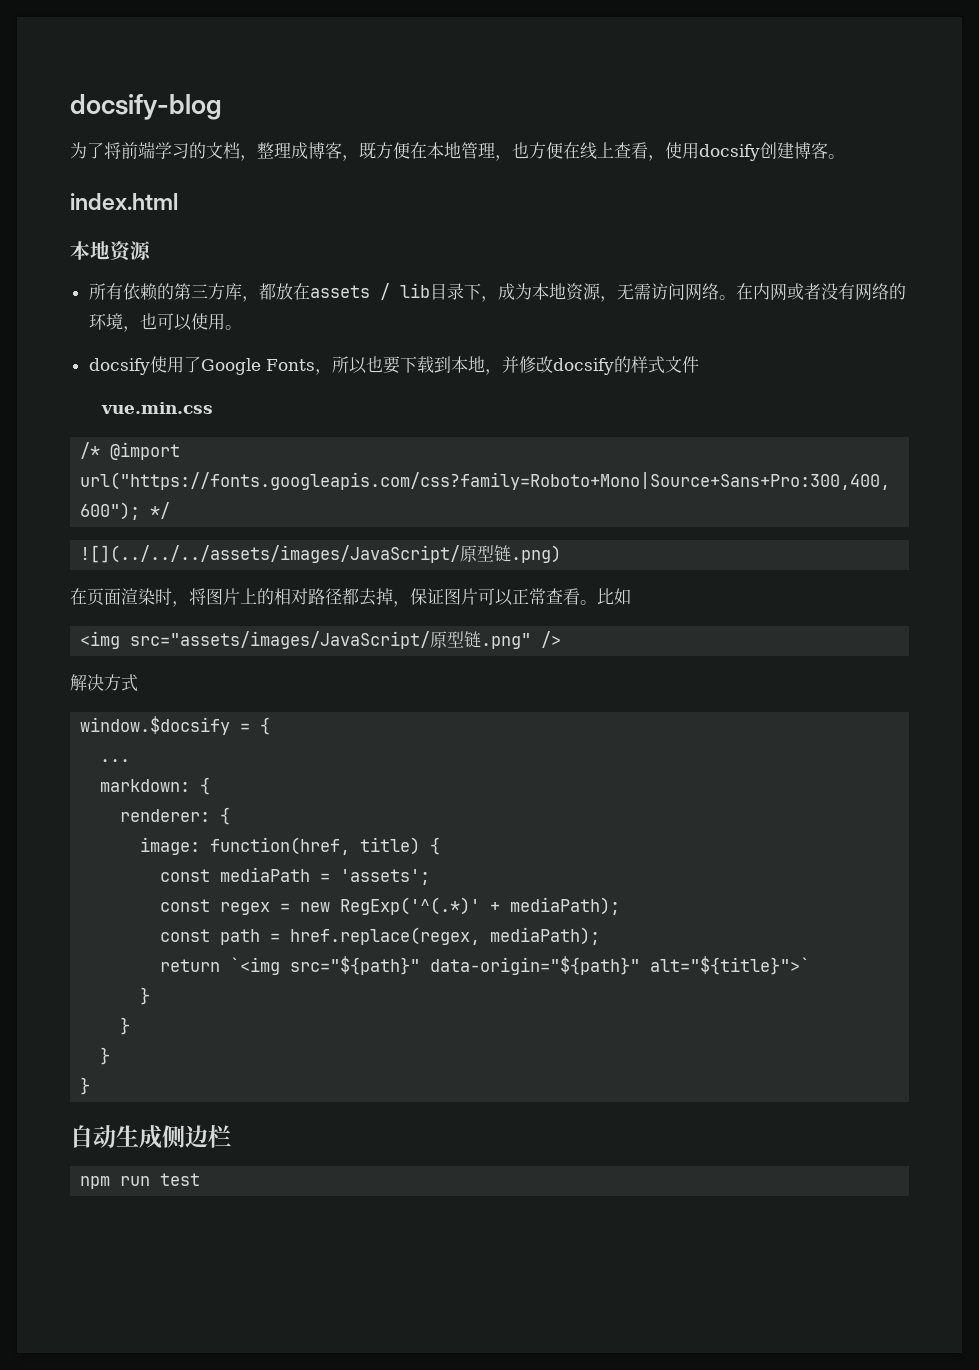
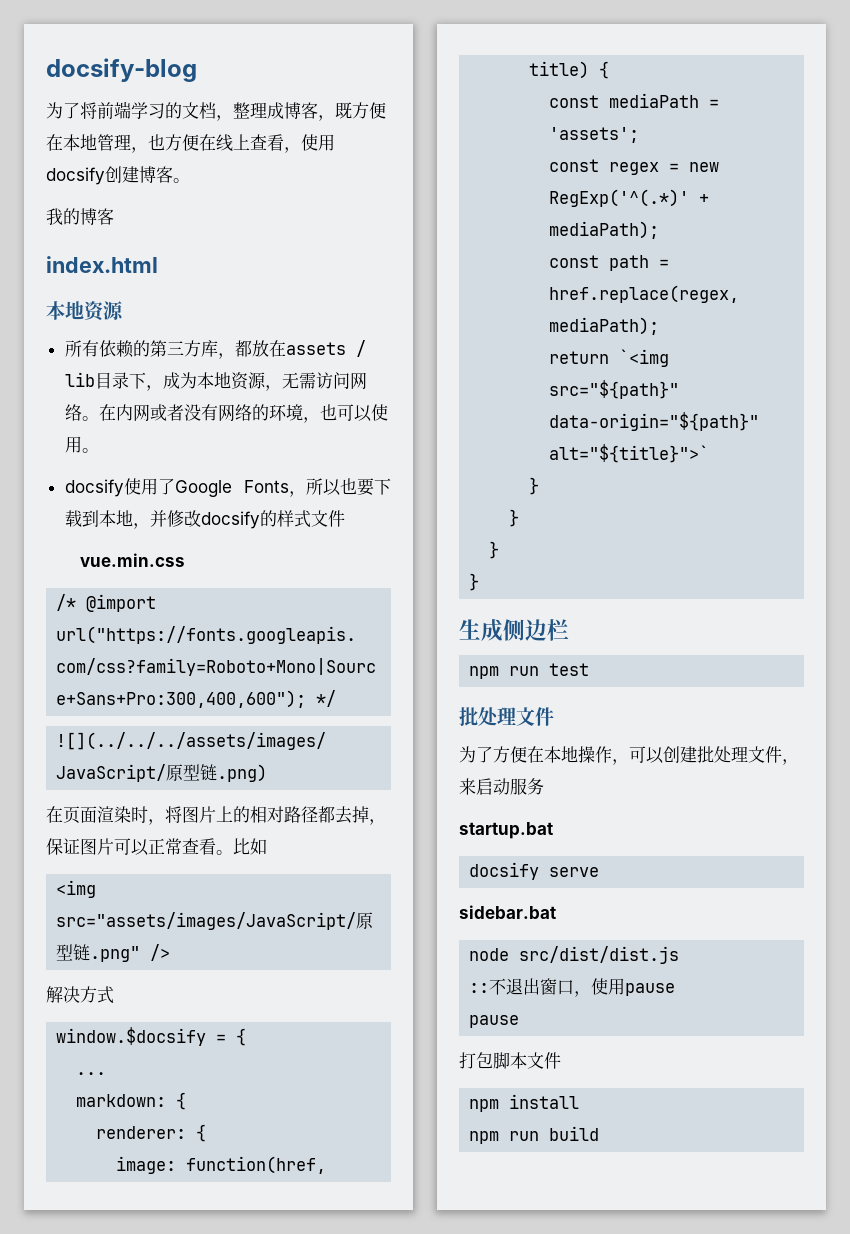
(845, 156) none -> [46,208,114,225] // 我的博客
[70,1125,116,1148] 自动 -> (480, 582) none
(201, 1179) none -> [459,707,554,726] [459,746,799,765] [459,778,544,795] [459,822,553,839] [469,862,600,880] [459,905,556,919] [469,946,680,964] [469,978,676,997] [469,1015,520,1028] [459,1052,561,1069] [469,1094,580,1112] [469,1126,600,1144] // 批处理文件 // 为了方便在本地操作，可以创建批处理文件，来启动服务 // startup.bat // docsify serve // sidebar.bat // node src/dist/dist.js // ::不退出窗口，使用pause // pause // 打包脚本文件 // npm install // npm run build

